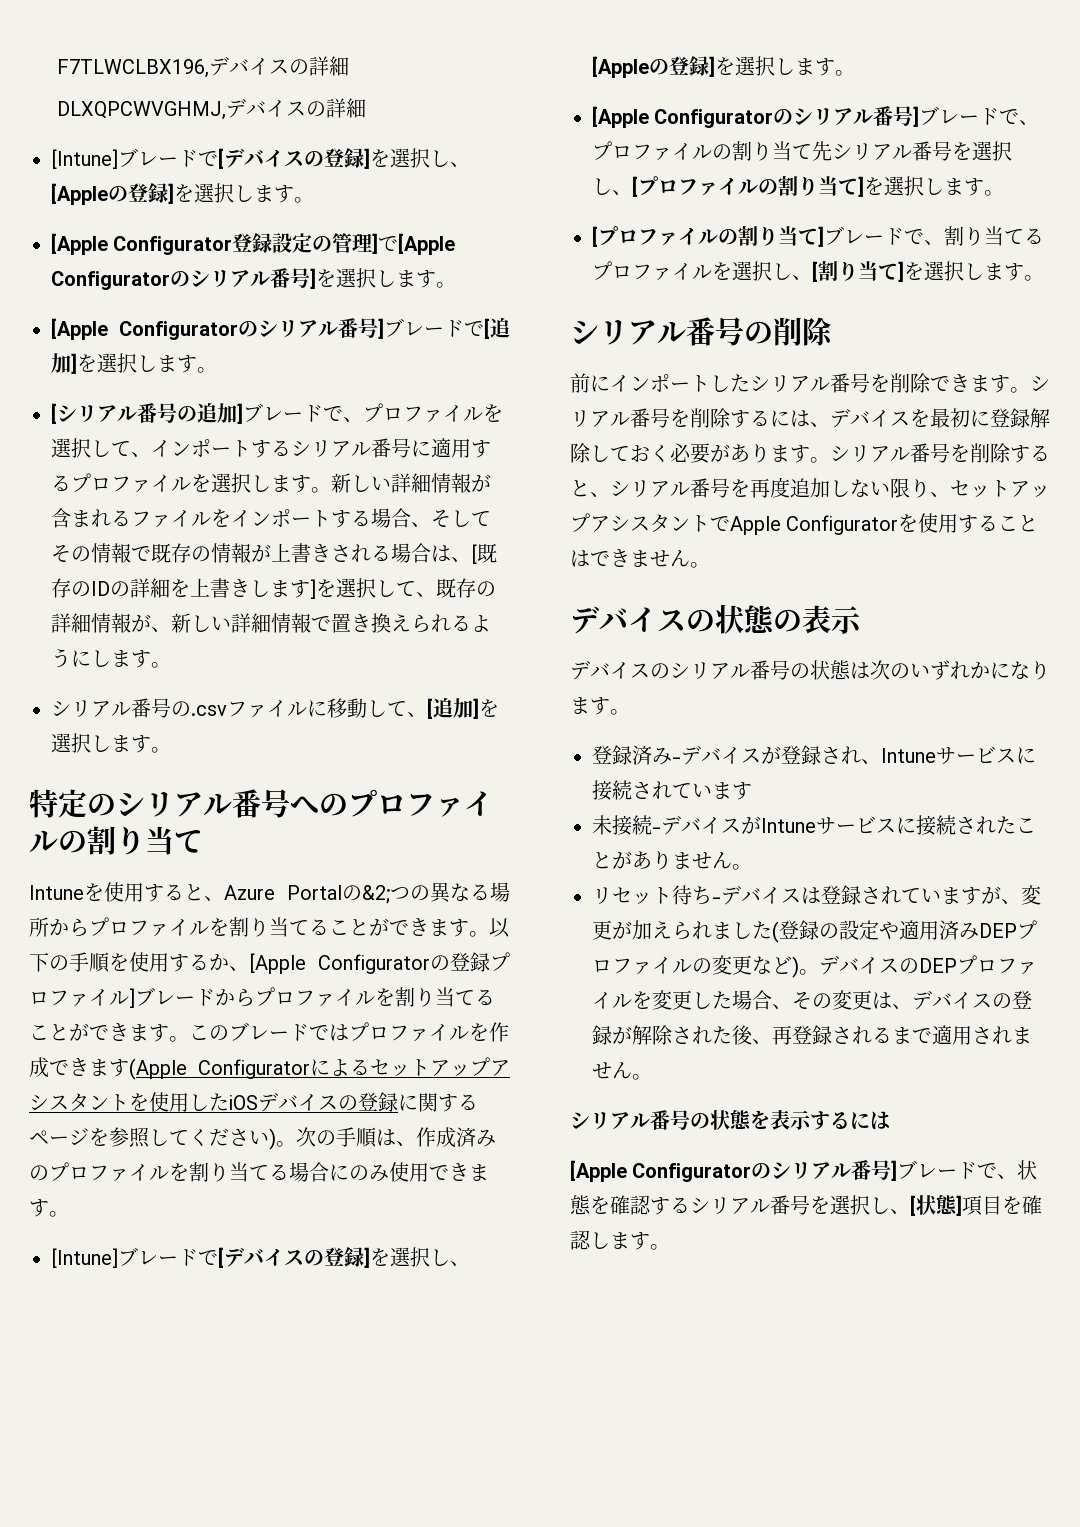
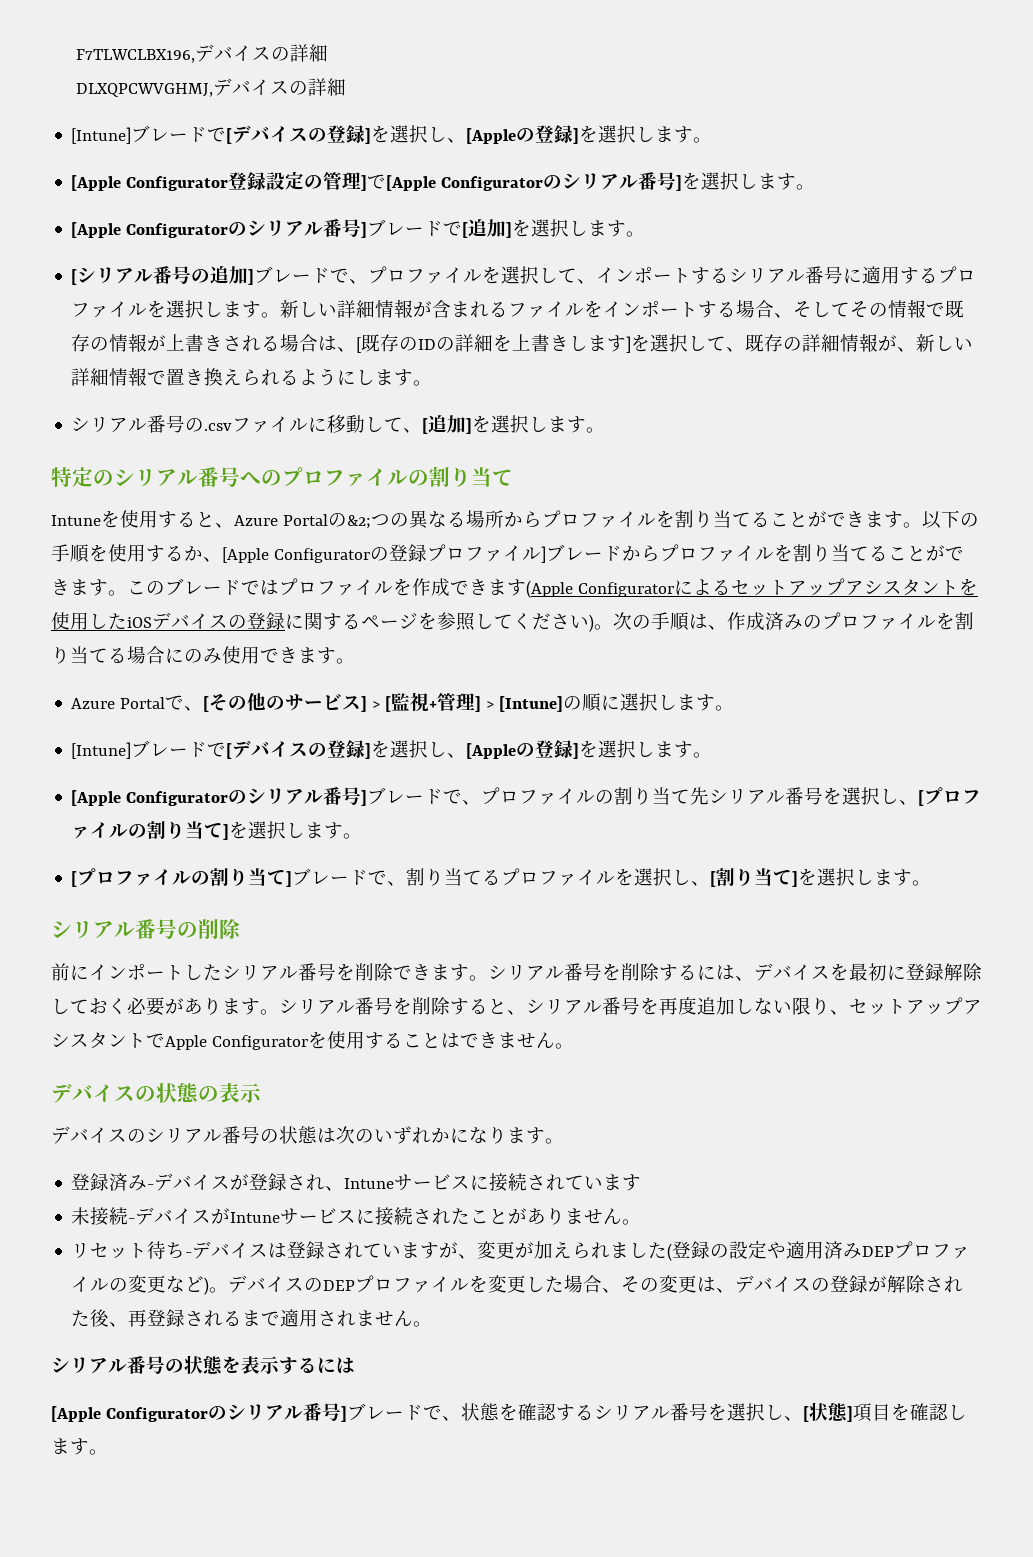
(69, 1214) none -> [71,692,735,712] // Azure Portalで、[その他のサービス] > [監視+管理] > [Intune]の順に選択します。

